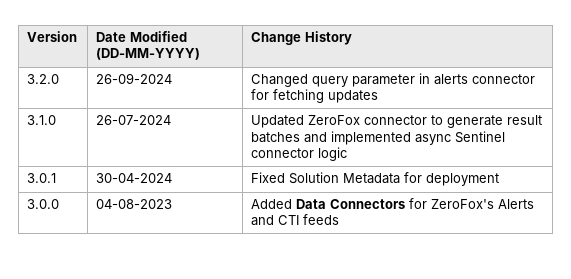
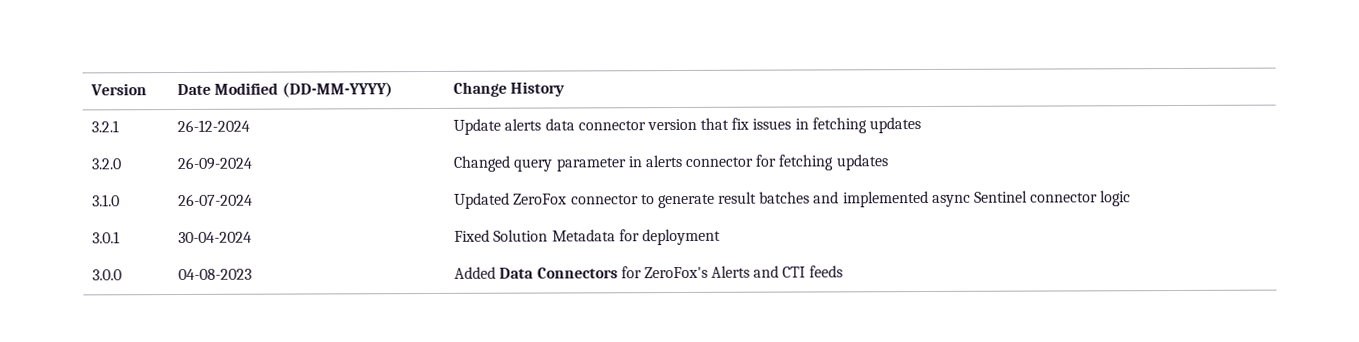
(352, 38) none -> [91,120,120,133] [177,119,251,133] [453,117,922,135] // 3.2.1 | 26-12-2024 | Update alerts data connector version that fix issues in fetching updates

